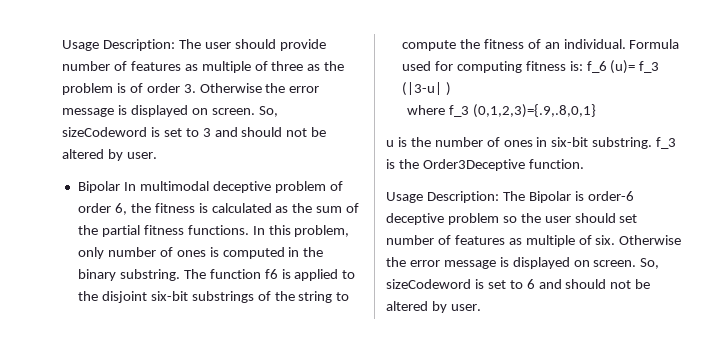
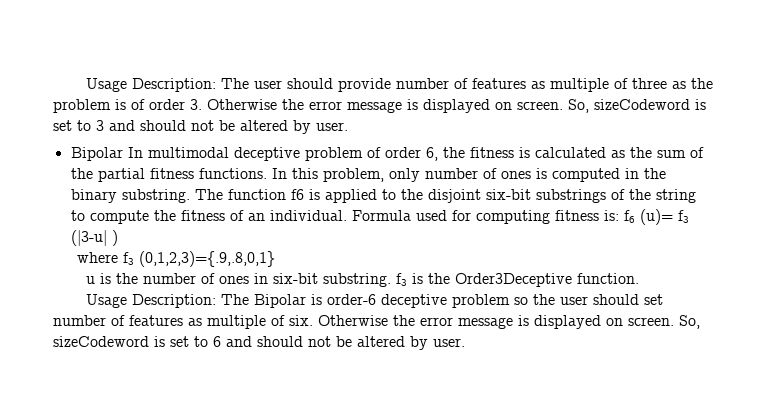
[586,60,660,74] f_6 (u)= f_3 -> [623,209,689,225] f6 (u)= f3
[449,105,470,117] f_3 -> [123,252,135,265] f3
[656,137,677,149] f_3 -> [395,273,407,286] f3

